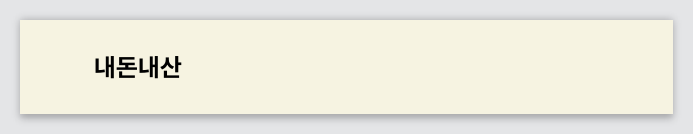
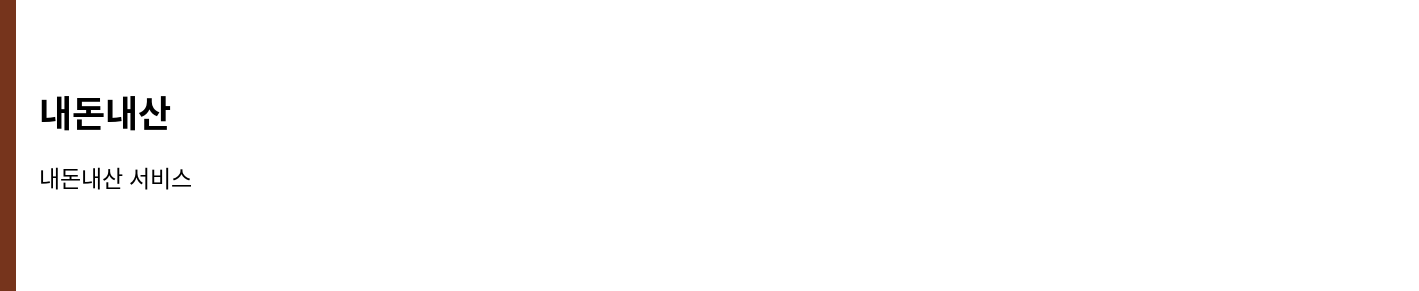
[94,56,182,79] 내돈내산 -> [39,96,171,131] [39,167,193,190] 내돈내산 // 내돈내산 서비스

